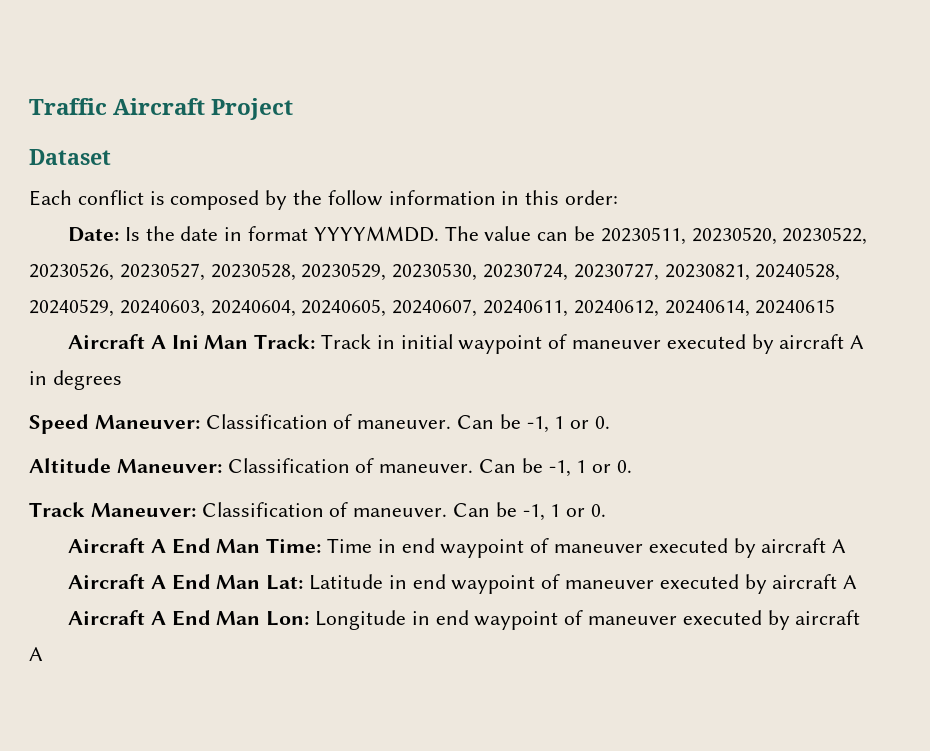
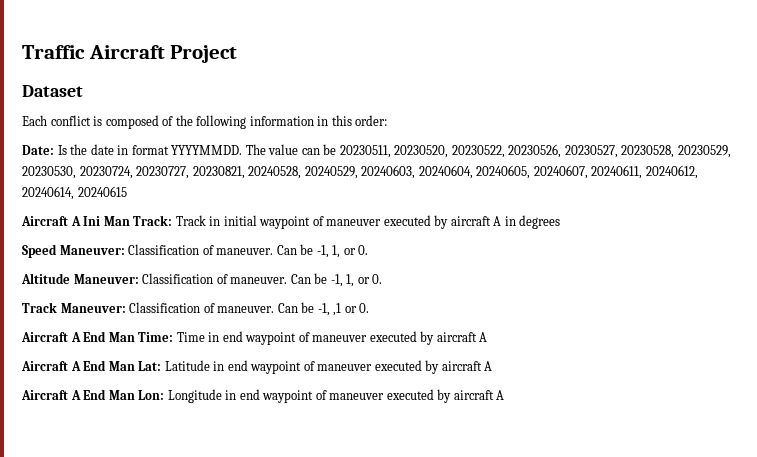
[265,190,383,210] by the follow -> [162,115,247,129] of the following
[554,416,565,429] 1 -> [332,245,341,258] 1,
[576,460,587,473] 1 -> [346,274,355,287] 1,
[550,504,561,517] 1 -> [333,303,342,316] ,1

